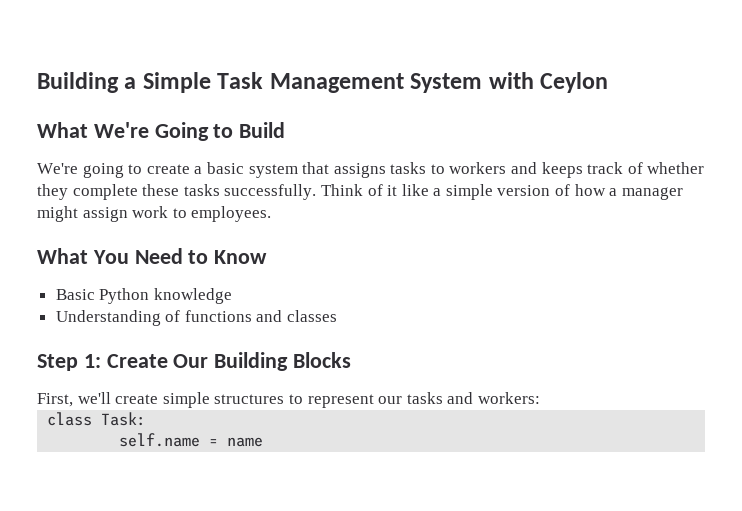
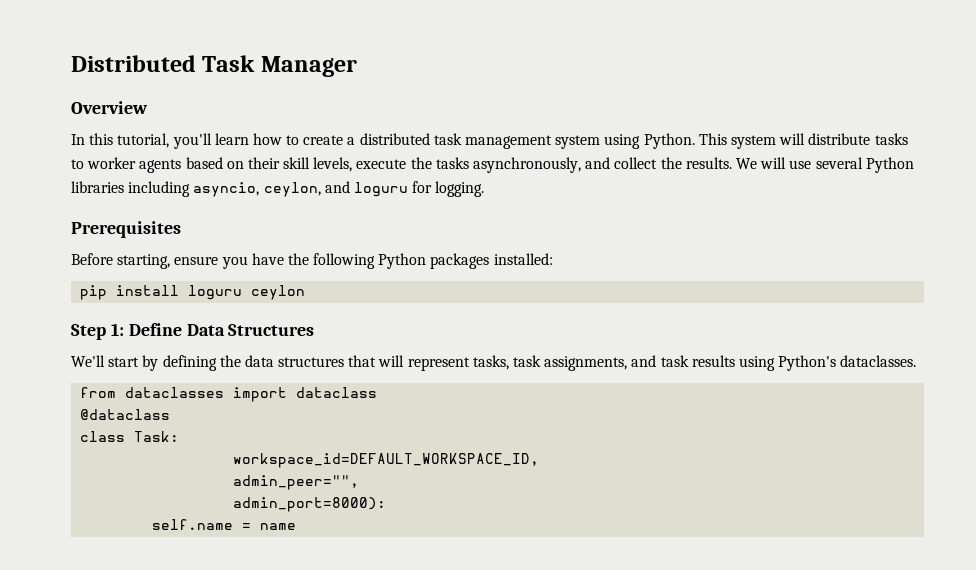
[37,72,609,93] [37,122,286,141] [37,162,705,178] [37,184,683,200] [37,206,272,222] [37,248,268,264] [55,288,232,304] [55,310,338,326] [37,352,352,371] [37,392,540,408] Building a Simple Task Management System with Ceylon // What We're Going to Build // We're going to create a basic system that assigns tasks to workers and keeps track of whether they complete these tasks successfully. Think of it like a simple version of how a manager might assign work to employees. // What You Need to Know // Basic Python knowledge // Understanding of functions and classes // Step 1: Create Our Building Blocks // First, we'll create simple structures to represent our tasks and workers: -> [71,55,357,77] [71,101,148,114] [71,133,908,149] [71,157,914,173] [71,181,485,197] [71,221,181,238] [71,253,553,269] [80,285,306,300] [71,323,315,340] [71,355,917,371] [80,387,378,402] [80,409,171,420] Distributed Task Manager // Overview // In this tutorial, you'll learn how to create a distributed task management system using Python. This system will distribute tasks to worker agents based on their skill levels, execute the tasks asynchronously, and collect the results. We will use several Python libraries including asyncio, ceylon, and loguru for logging. // Prerequisites // Before starting, ensure you have the following Python packages installed: // pip install loguru ceylon // Step 1: Define Data Structures // We'll start by defining the data structures that will represent tasks, task assignments, and task results using Python's dataclasses. // from dataclasses import dataclass // @dataclass
(147, 419) none -> [233,453,540,468] [233,475,360,490] [233,497,387,512] // workspace_id=DEFAULT_WORKSPACE_ID, // admin_peer="", // admin_port=8000):

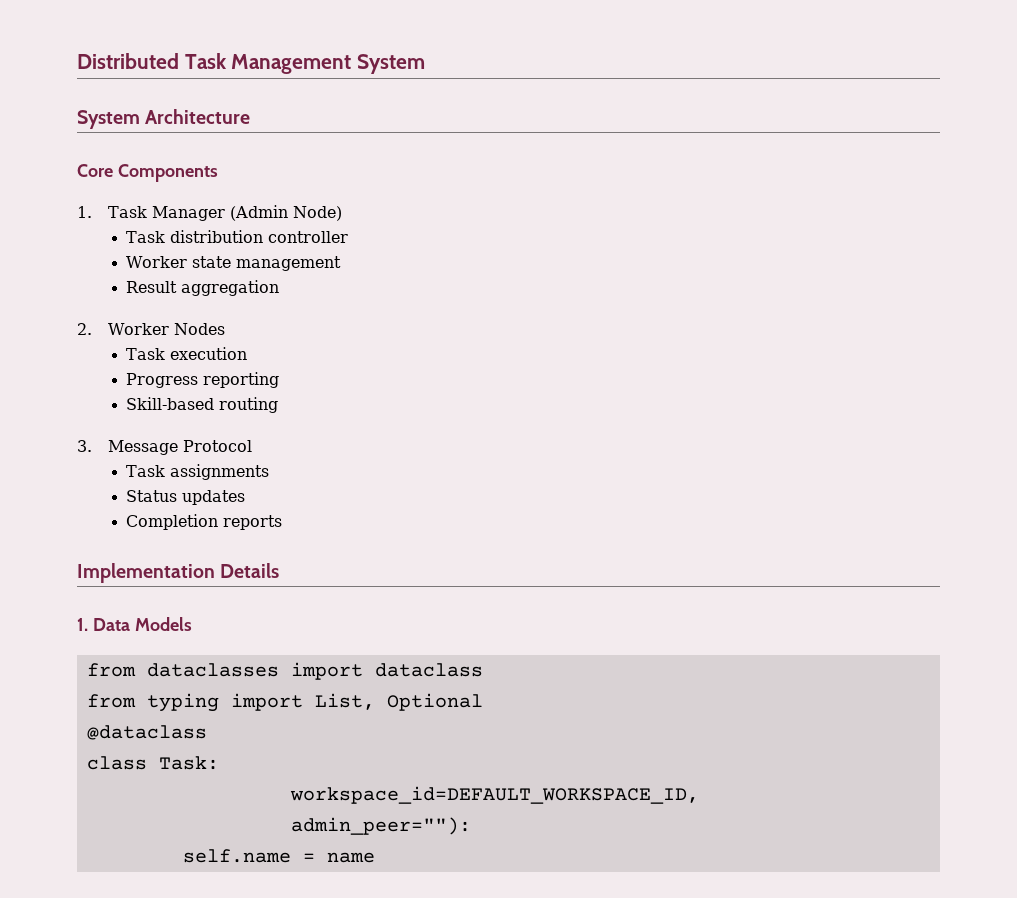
[260,56,357,77] [71,101,148,114] [71,133,908,149] [71,157,914,173] [71,181,485,197] [71,221,181,238] [71,253,553,269] [80,285,306,300] [71,323,315,340] [71,355,917,371] Manager // Overview // In this tutorial, you'll learn how to create a distributed task management system using Python. This system will distribute tasks to worker agents based on their skill levels, execute the tasks asynchronously, and collect the results. We will use several Python libraries including asyncio, ceylon, and loguru for logging. // Prerequisites // Before starting, ensure you have the following Python packages installed: // pip install loguru ceylon // Step 1: Define Data Structures // We'll start by defining the data structures that will represent tasks, task assignments, and task results using Python's dataclasses. -> [231,54,425,74] [77,109,251,129] [77,164,218,182] [77,205,343,221] [125,230,348,243] [125,256,341,271] [125,280,279,296] [77,323,226,335] [125,347,247,360] [125,372,279,388] [125,397,278,413] [77,440,253,455] [125,464,269,480] [125,490,245,505] [125,514,282,530] [77,563,280,583] [77,617,192,631] Management System // System Architecture // Core Components // 1. Task Manager (Admin Node) // Task distribution controller // Worker state management // Result aggregation // 2. Worker Nodes // Task execution // Progress reporting // Skill-based routing // 3. Message Protocol // Task assignments // Status updates // Completion reports // Implementation Details // 1. Data Models
(378, 392) none -> [86,693,483,712] // from typing import List, Optional
[233,475,360,490] [233,497,387,512] admin_peer="", // admin_port=8000): -> [290,817,471,835] admin_peer=""):

